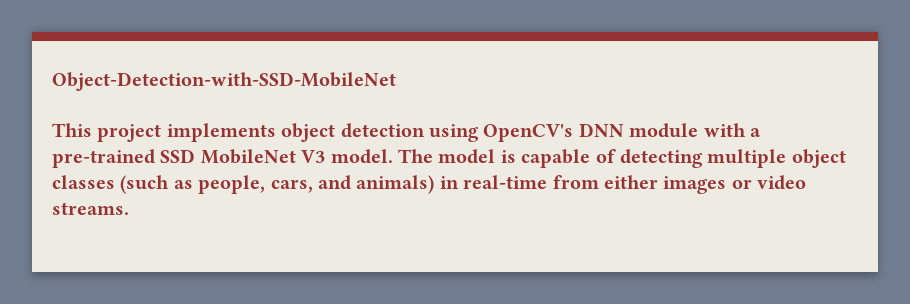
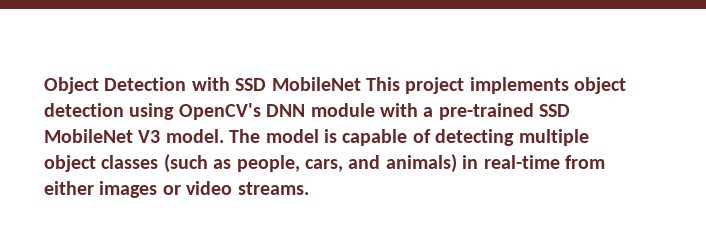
[52,72,396,91] Object-Detection-with-SSD-MobileNet // -> [44,77,361,94] Object Detection with SSD MobileNet

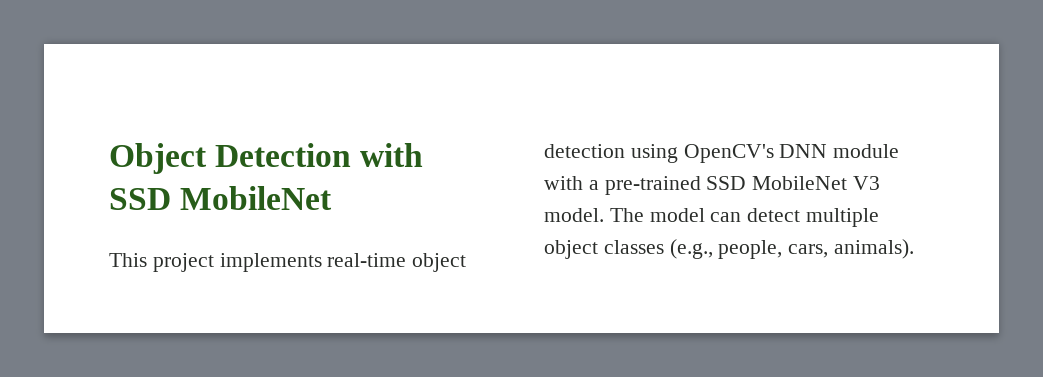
(361, 84) none -> (333, 198) //
(569, 85) none -> [327,253,407,267] real-time
[324,129,589,146] [44,154,605,173] [44,181,309,198] is capable of detecting multiple object classes (such as people, cars, and animals) in real-time from either images or video streams. -> [710,208,880,227] [544,239,915,259] can detect multiple object classes (e.g., people, cars, animals).

